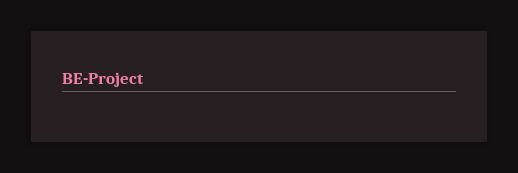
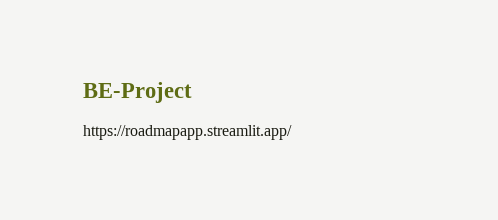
(144, 79) none -> [83,125,292,140] // https://roadmapapp.streamlit.app/

